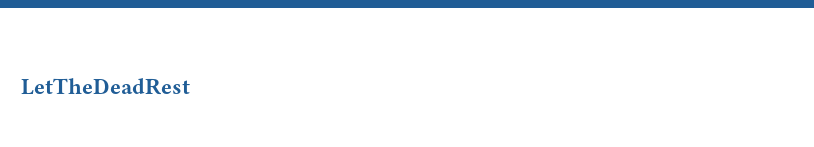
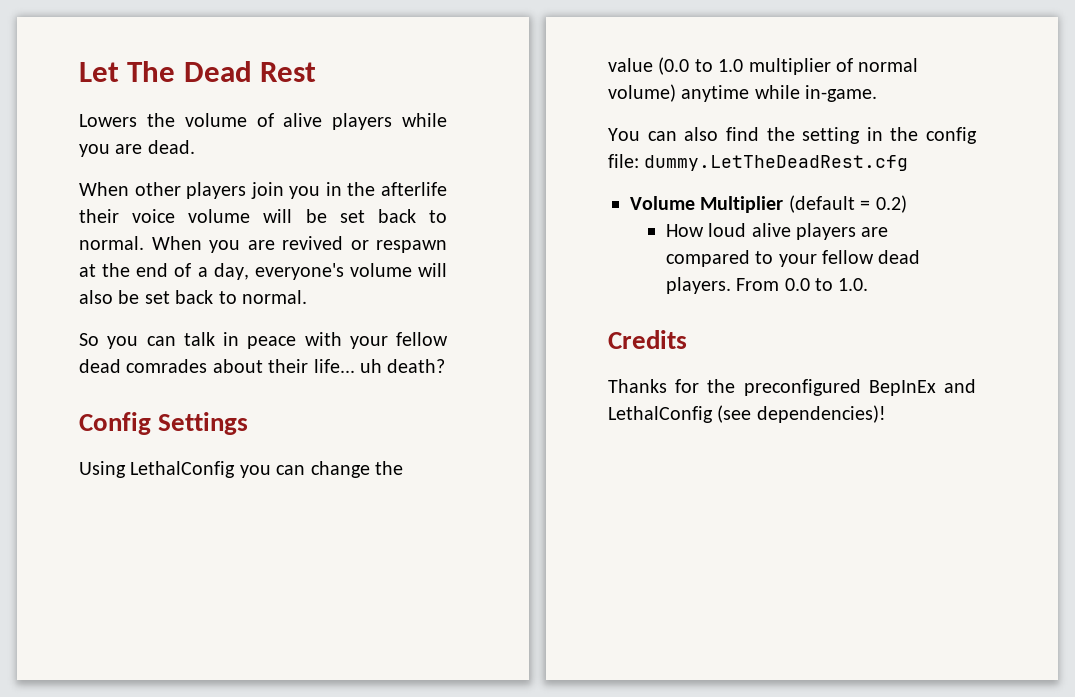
[21,78,190,95] LetTheDeadRest -> [79,61,317,82] [79,113,448,130] [79,140,195,157] [79,182,447,199] [79,209,448,223] [79,236,447,253] [79,263,447,280] [79,290,307,304] [79,332,448,349] [79,359,446,373] [79,412,249,435] [79,461,403,478] [608,57,919,75] [608,84,878,102] [608,127,977,144] [608,154,909,171] [630,195,907,213] [665,223,889,240] [665,250,921,267] [665,277,869,294] [608,330,687,349] [608,379,976,396] [608,405,886,423] Let The Dead Rest // Lowers the volume of alive players while you are dead. // When other players join you in the afterlife their voice volume will be set back to normal. When you are revived or respawn at the end of a day, everyone's volume will also be set back to normal. // So you can talk in peace with your fellow dead comrades about their life... uh death? // Config Settings // Using LethalConfig you can change the value (0.0 to 1.0 multiplier of normal volume) anytime while in-game. // You can also find the setting in the config file: dummy.LetTheDeadRest.cfg // Volume Multiplier (default = 0.2) // How loud alive players are compared to your fellow dead players. From 0.0 to 1.0. // Credits // Thanks for the preconfigured BepInEx and LethalConfig (see dependencies)!

